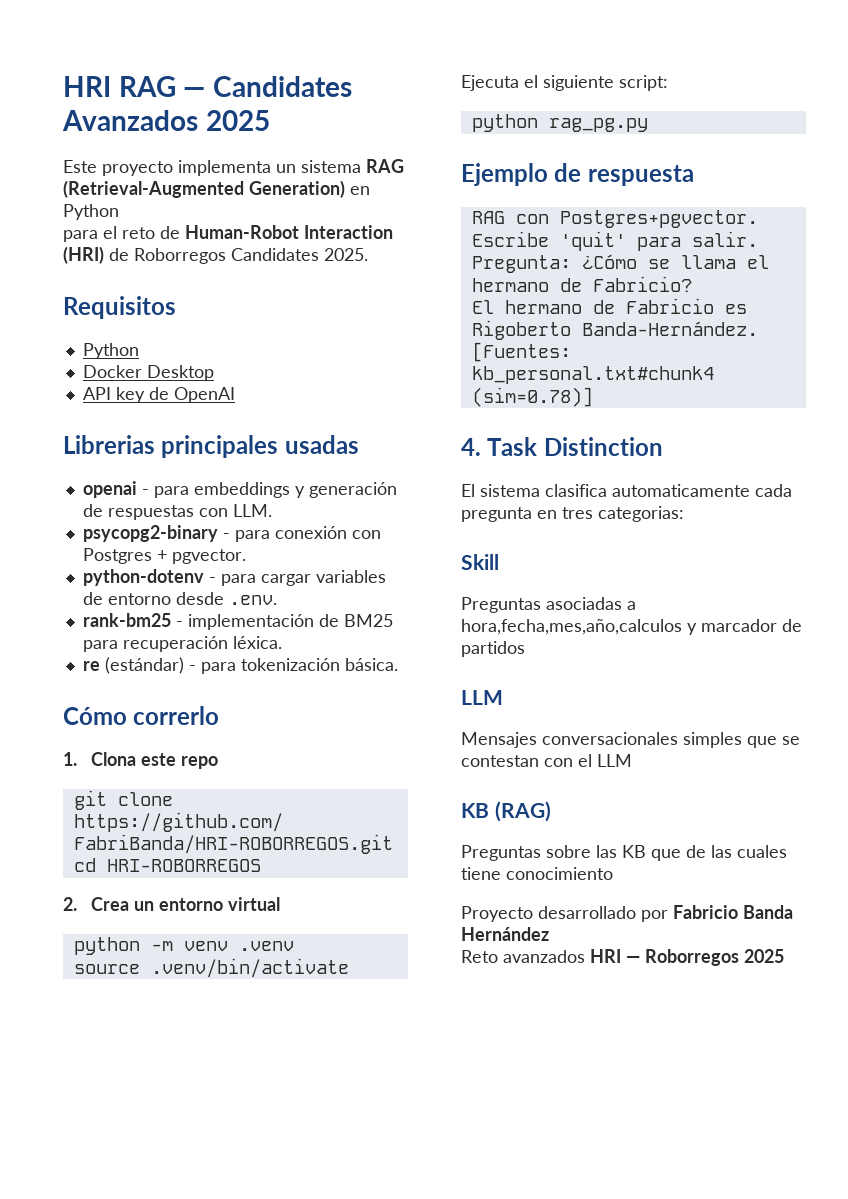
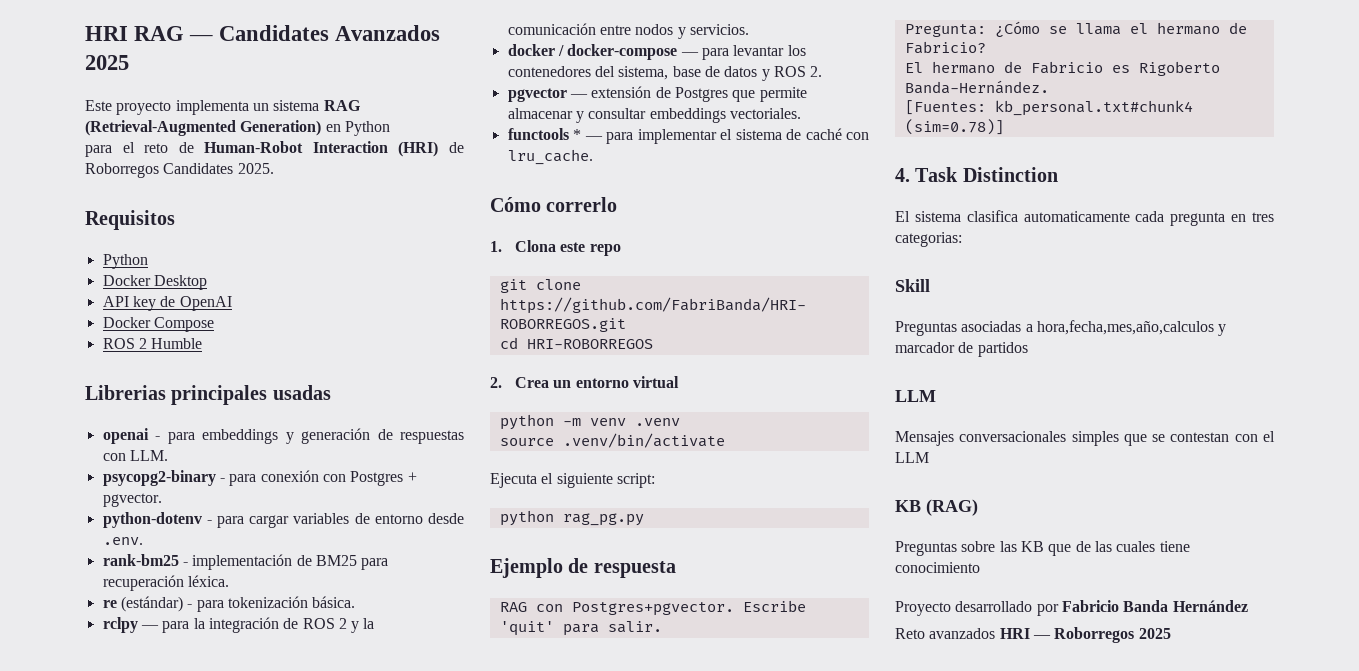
(235, 395) none -> [102,317,214,332] [102,338,203,349] // Docker Compose // ROS 2 Humble
(398, 664) none -> [102,617,375,633] [507,23,749,39] [507,44,806,60] [507,66,823,81] [507,86,807,102] [507,108,801,123] [507,128,869,144] [507,149,593,165] // rclpy — para la integración de ROS 2 y la comunicación entre nodos y servicios. // docker / docker-compose — para levantar los contenedores del sistema, base de datos y ROS 2. // pgvector — extensión de Postgres que permite almacenar y consultar embeddings vectoriales. // functools * — para implementar el sistema de caché con lru_cache.

